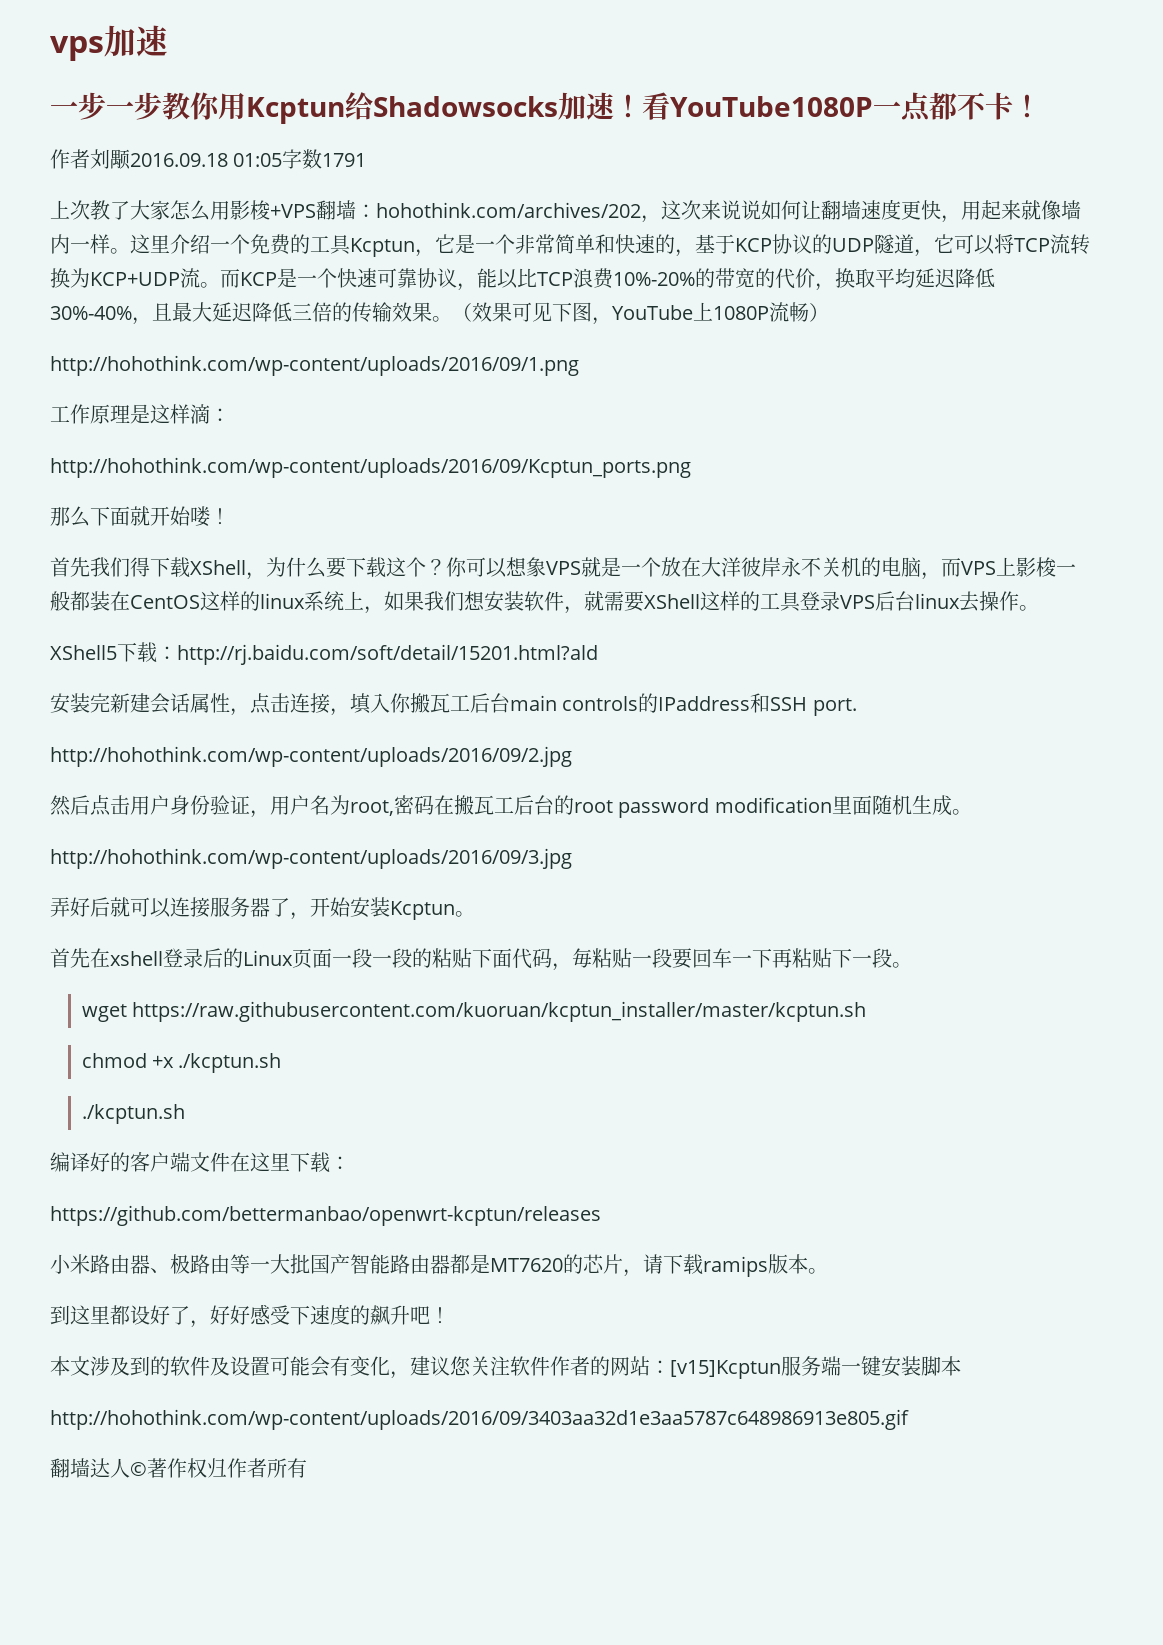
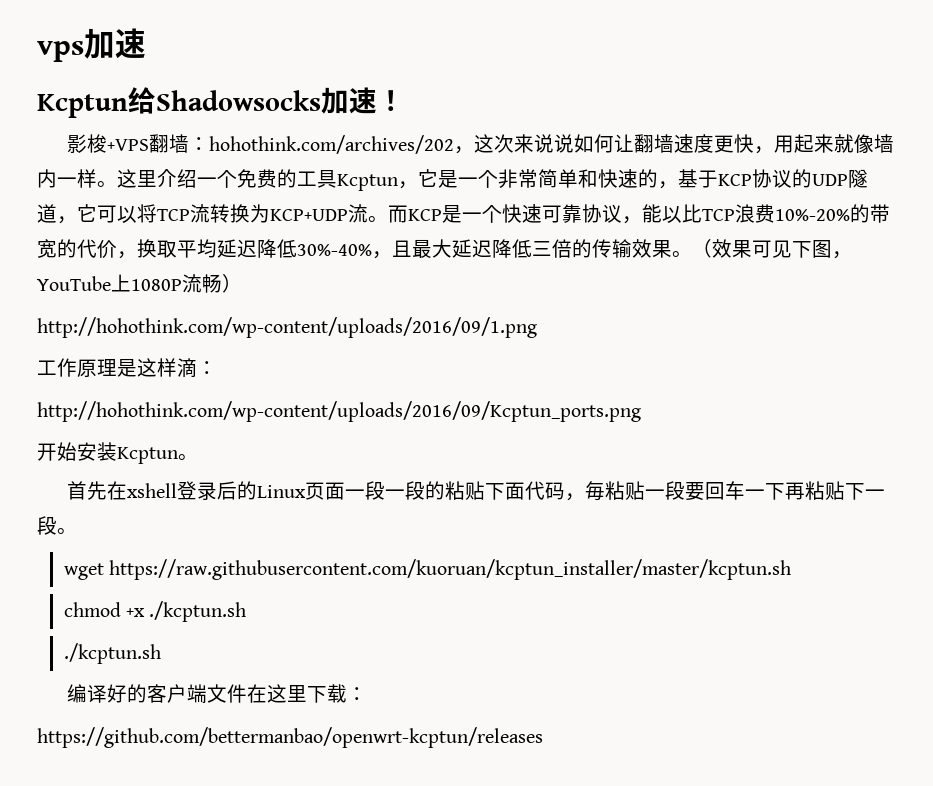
[50,92,246,120] 一步一步教你用 -> (146, 43) none
[641,92,1041,122] [50,149,367,170] [50,200,230,221] 看YouTube1080P一点都不卡！ // 作者刘颙2016.09.18 01:05字数1791 // 上次教了大家怎么用 -> (405, 100) //
[50,506,230,527] [50,557,1076,580] [50,591,1039,614] [50,642,598,665] [50,693,857,716] [50,746,572,767] [50,795,972,818] [50,848,572,869] [50,897,310,920] 那么下面就开始喽！ // 首先我们得下载XShell，为什么要下载这个？你可以想象VPS就是一个放在大洋彼岸永不关机的电脑，而VPS上影梭一般都装在CentOS这样的linux系统上，如果我们想安装软件，就需要XShell这样的工具登录VPS后台linux去操作。 // XShell5下载：http://rj.baidu.com/soft/detail/15201.html?ald // 安装完新建会话属性，点击连接，填入你搬瓦工后台main controls的IPaddress和SSH port. // http://hohothink.com/wp-content/uploads/2016/09/2.jpg // 然后点击用户身份验证，用户名为root,密码在搬瓦工后台的root password modification里面随机生成。 // http://hohothink.com/wp-content/uploads/2016/09/3.jpg // 弄好后就可以连接服务器了， -> (641, 411) none
[50,1254,828,1277] [50,1304,450,1328] [50,1356,961,1379] [50,1409,909,1430] [50,1458,307,1478] // 小米路由器、极路由等一大批国产智能路由器都是MT7620的芯片，请下载ramips版本。 // 到这里都设好了，好好感受下速度的飙升吧！ // 本文涉及到的软件及设置可能会有变化，建议您关注软件作者的网站：[v15]Kcptun服务端一键安装脚本 // http://hohothink.com/wp-content/uploads/2016/09/3403aa32d1e3aa5787c648986913e805.gif // 翻墙达人©著作权归作者所有 -> (543, 737) none

